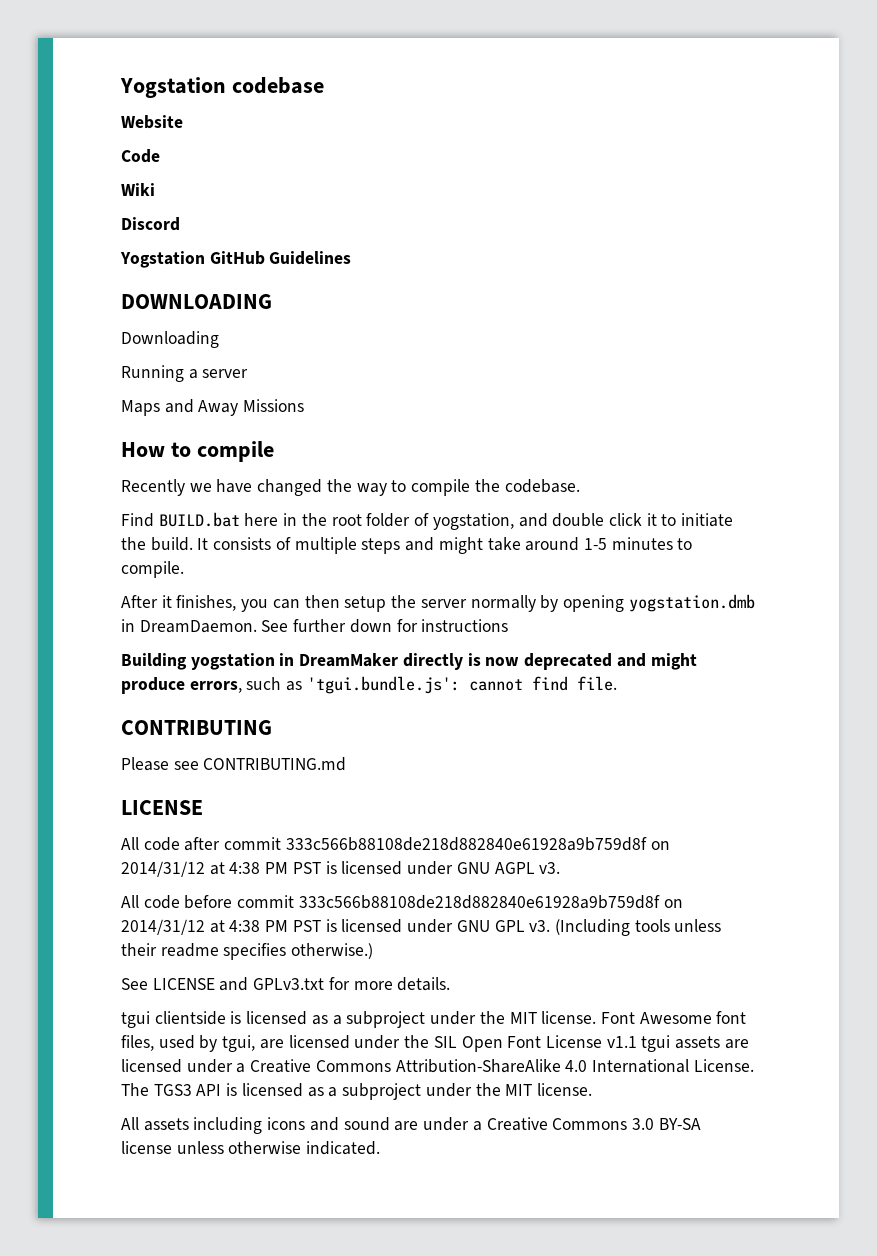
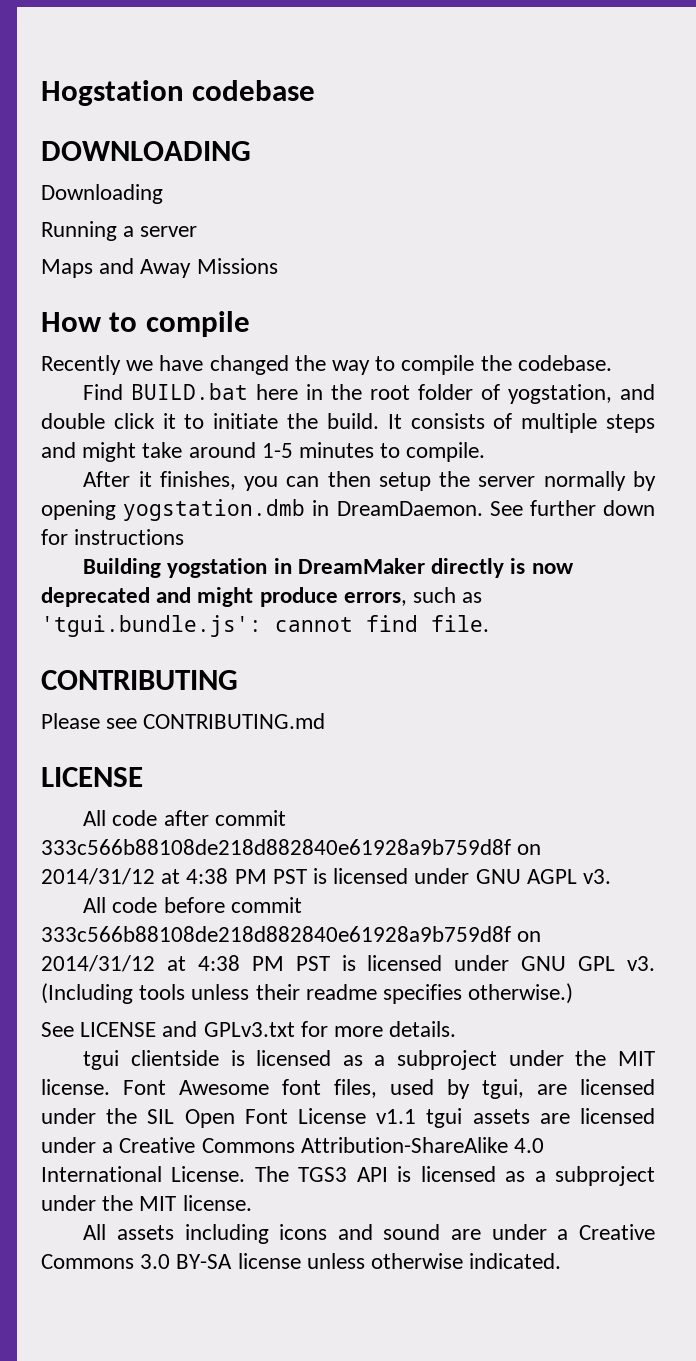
[120,77,226,98] Yogstation -> [41,80,184,106] Hogstation
[121,115,183,129] [121,149,160,163] [121,183,155,196] [121,217,180,231] [120,251,352,268] // Website // Code // Wiki // Discord // Yogstation GitHub Guidelines -> (316, 90) none

